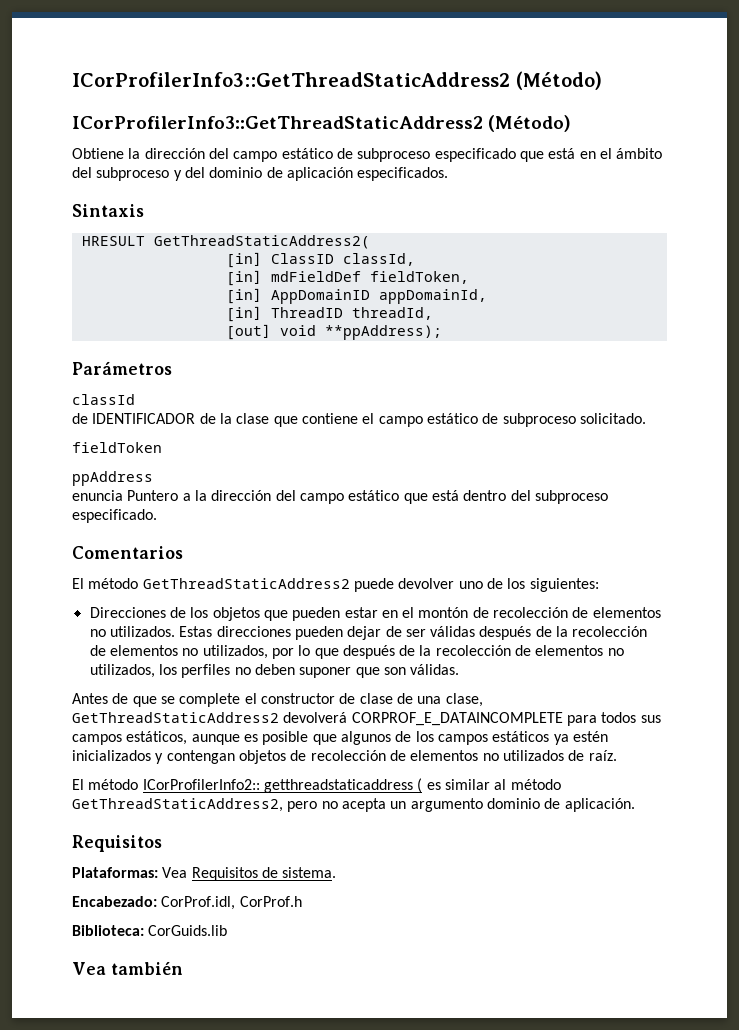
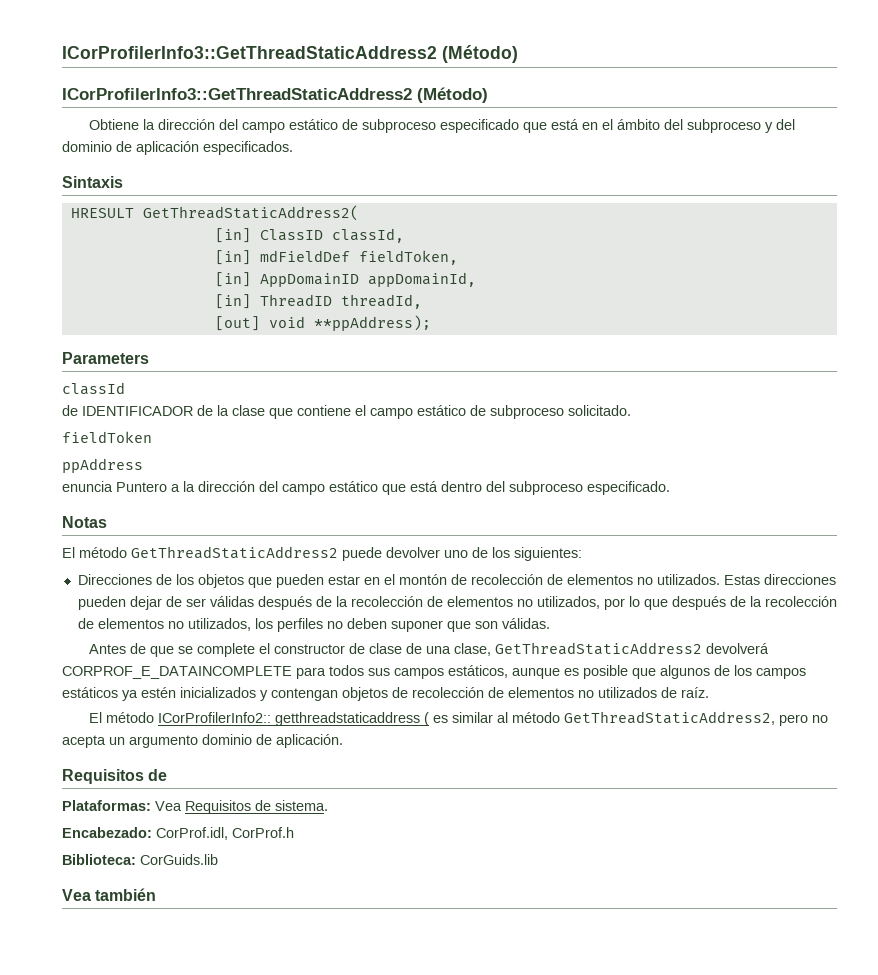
[72,361,172,375] Parámetros -> [62,352,149,364] Parameters
[72,546,183,559] Comentarios -> [62,516,107,528] Notas
(162, 843) none -> [148,769,168,781] de

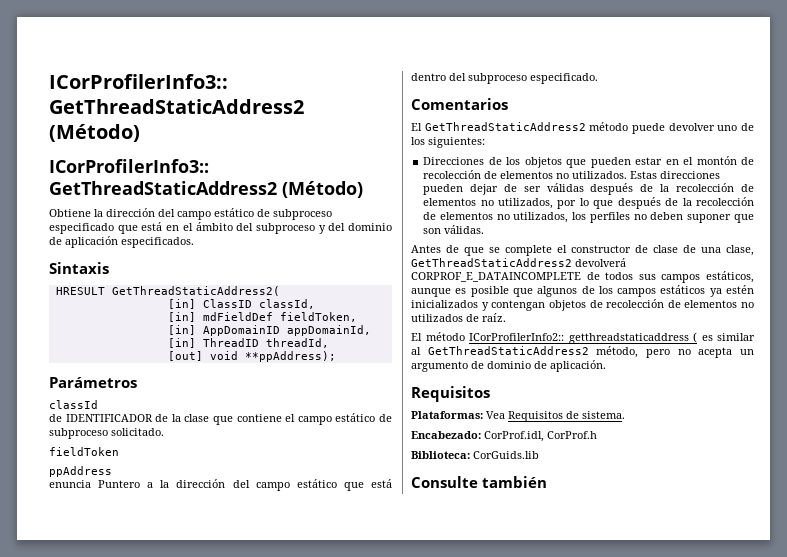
[62,352,149,364] Parameters -> [49,377,137,388] Parámetros
[62,516,107,528] [62,546,338,559] Notas // El método GetThreadStaticAddress2 -> [411,98,508,110] [411,122,629,131] Comentarios // El GetThreadStaticAddress2 método
[296,667,326,679] para -> [586,272,600,280] de
[512,711,776,725] método GetThreadStaticAddress2, -> [427,346,639,358] GetThreadStaticAddress2 método,
(198, 741) none -> [471,361,484,369] de
[148,769,168,781] de -> (490, 394) none
[62,889,91,901] Vea -> [411,476,478,488] Consulte

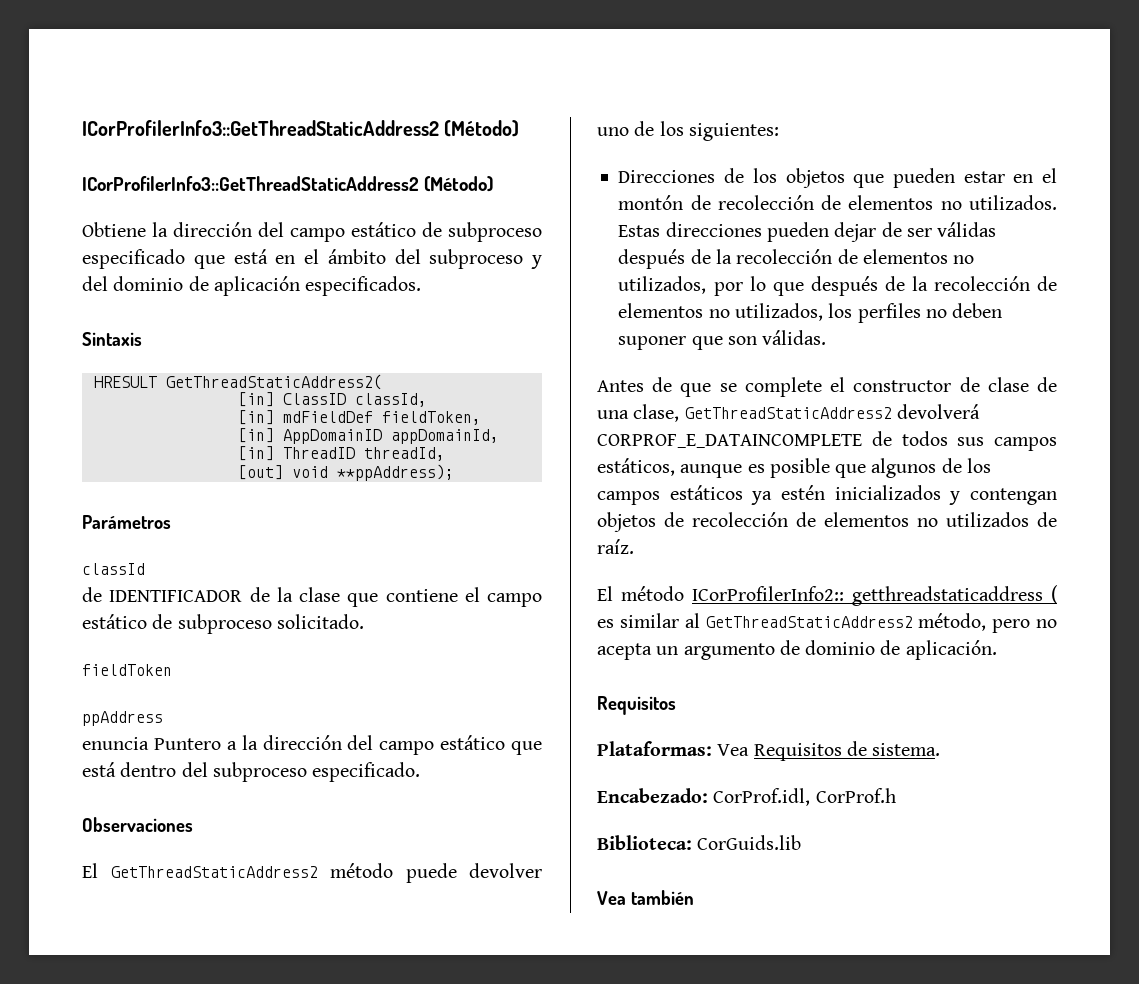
[411,98,508,110] Comentarios -> [82,817,193,832] Observaciones
[411,476,478,488] Consulte -> [597,891,626,905] Vea

